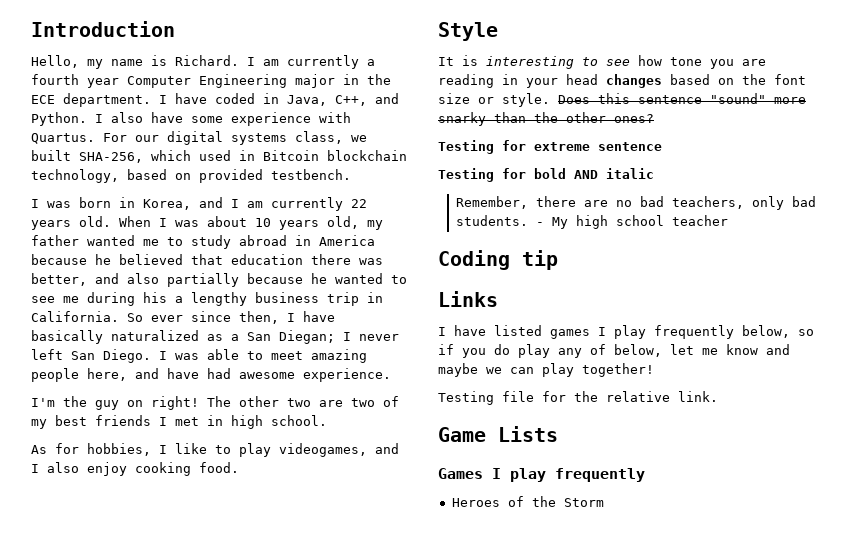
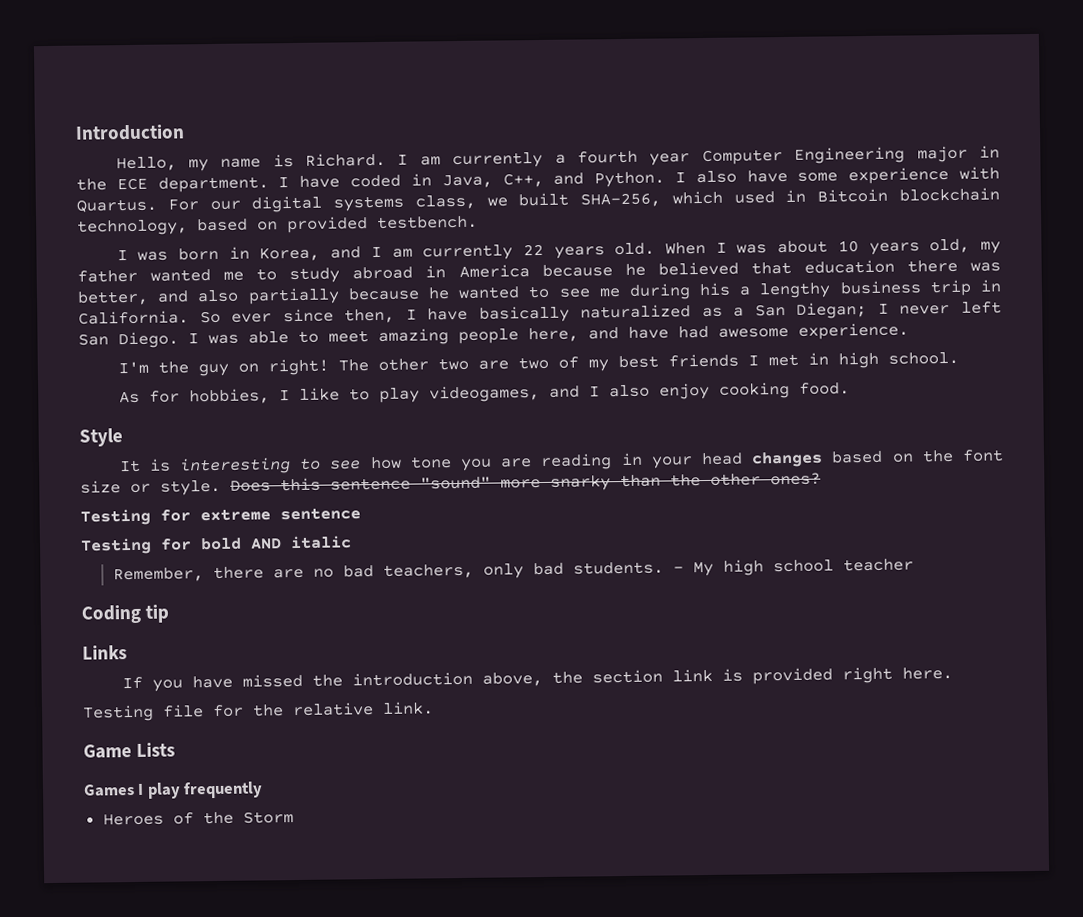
[438,325,814,339] [438,344,790,358] [438,363,654,377] I have listed games I play frequently below, so if you do play any of below, let me know and maybe we can play together! -> [121,666,953,692] If you have missed the introduction above, the section link is provided right here.

